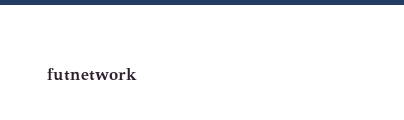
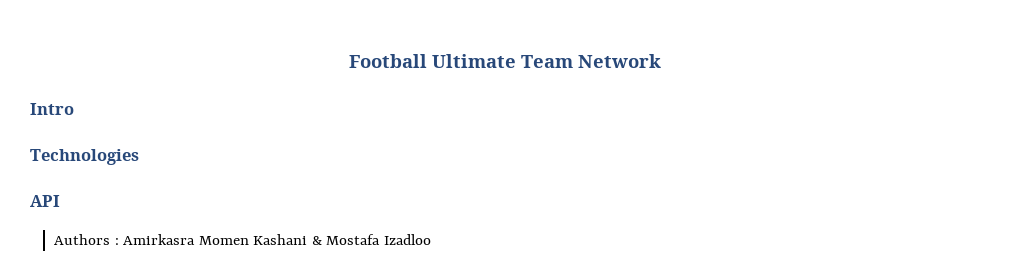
[47,68,137,81] futnetwork -> [348,54,661,68] [30,103,74,115] [30,149,139,165] [30,195,60,207] [54,234,431,245] Football Ultimate Team Network // Intro // Technologies // API // Authors : Amirkasra Momen Kashani & Mostafa Izadloo

